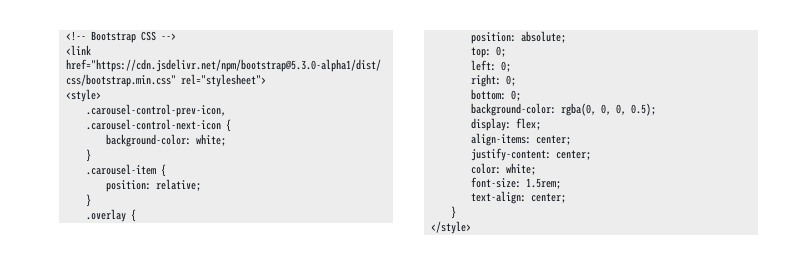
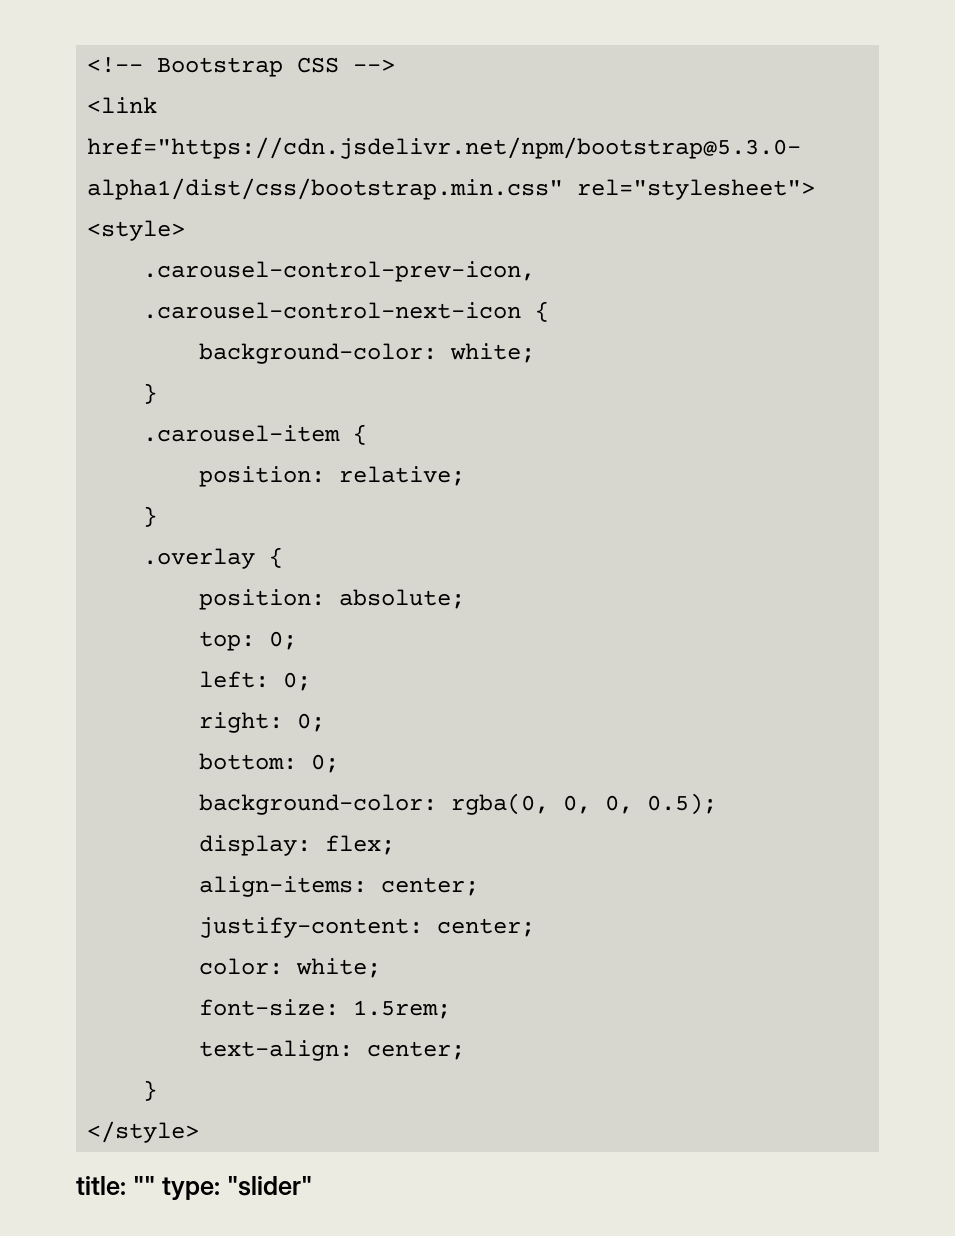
(471, 227) none -> [76,1176,312,1200] // title: "" type: "slider"

